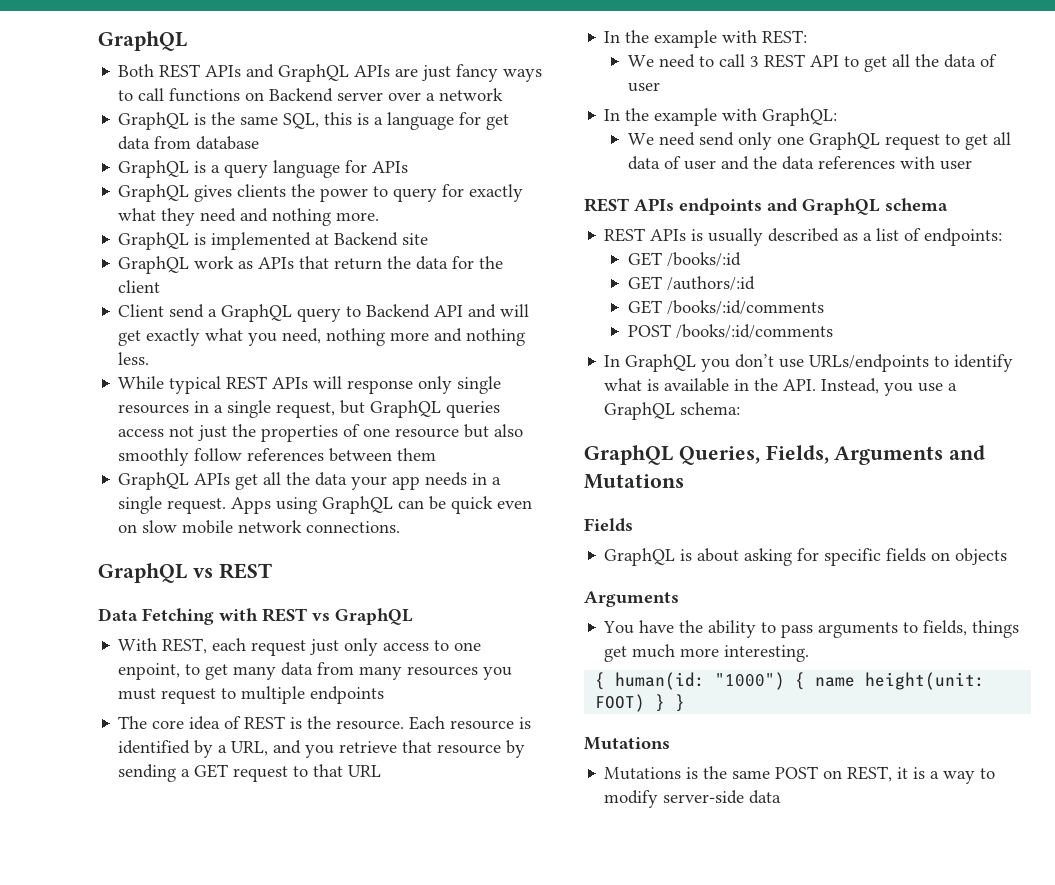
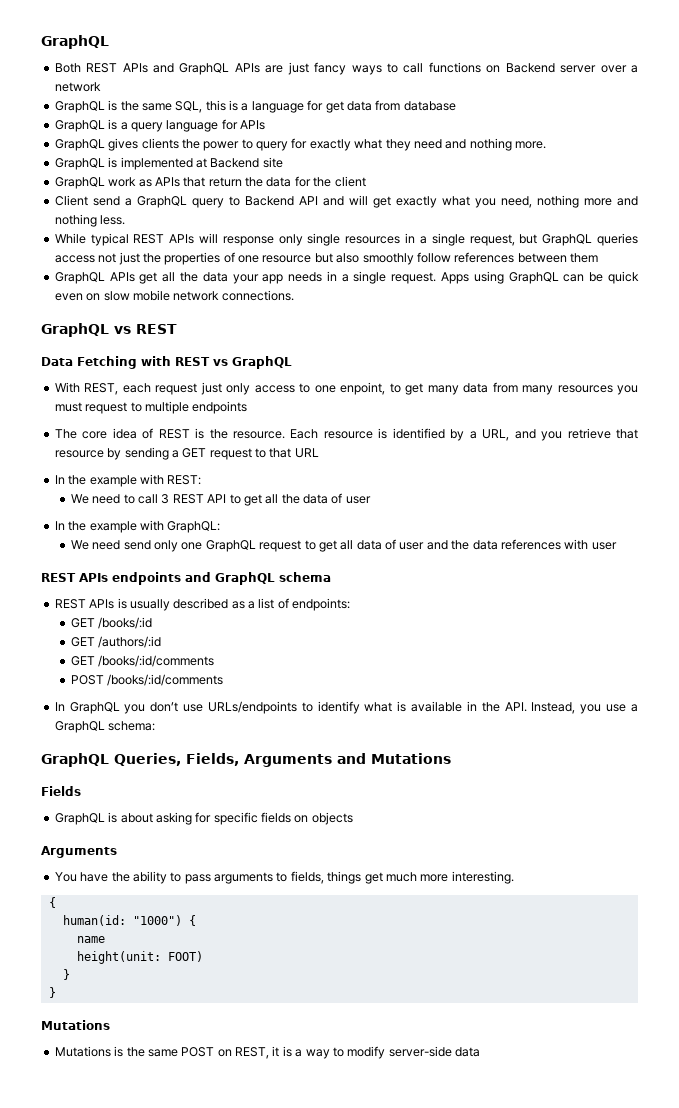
(606, 681) none -> (56, 902) //
(806, 681) none -> (196, 920) //
(856, 682) none -> (105, 939) //
[655,694,666,712] } -> [62,969,70,980] // } //

